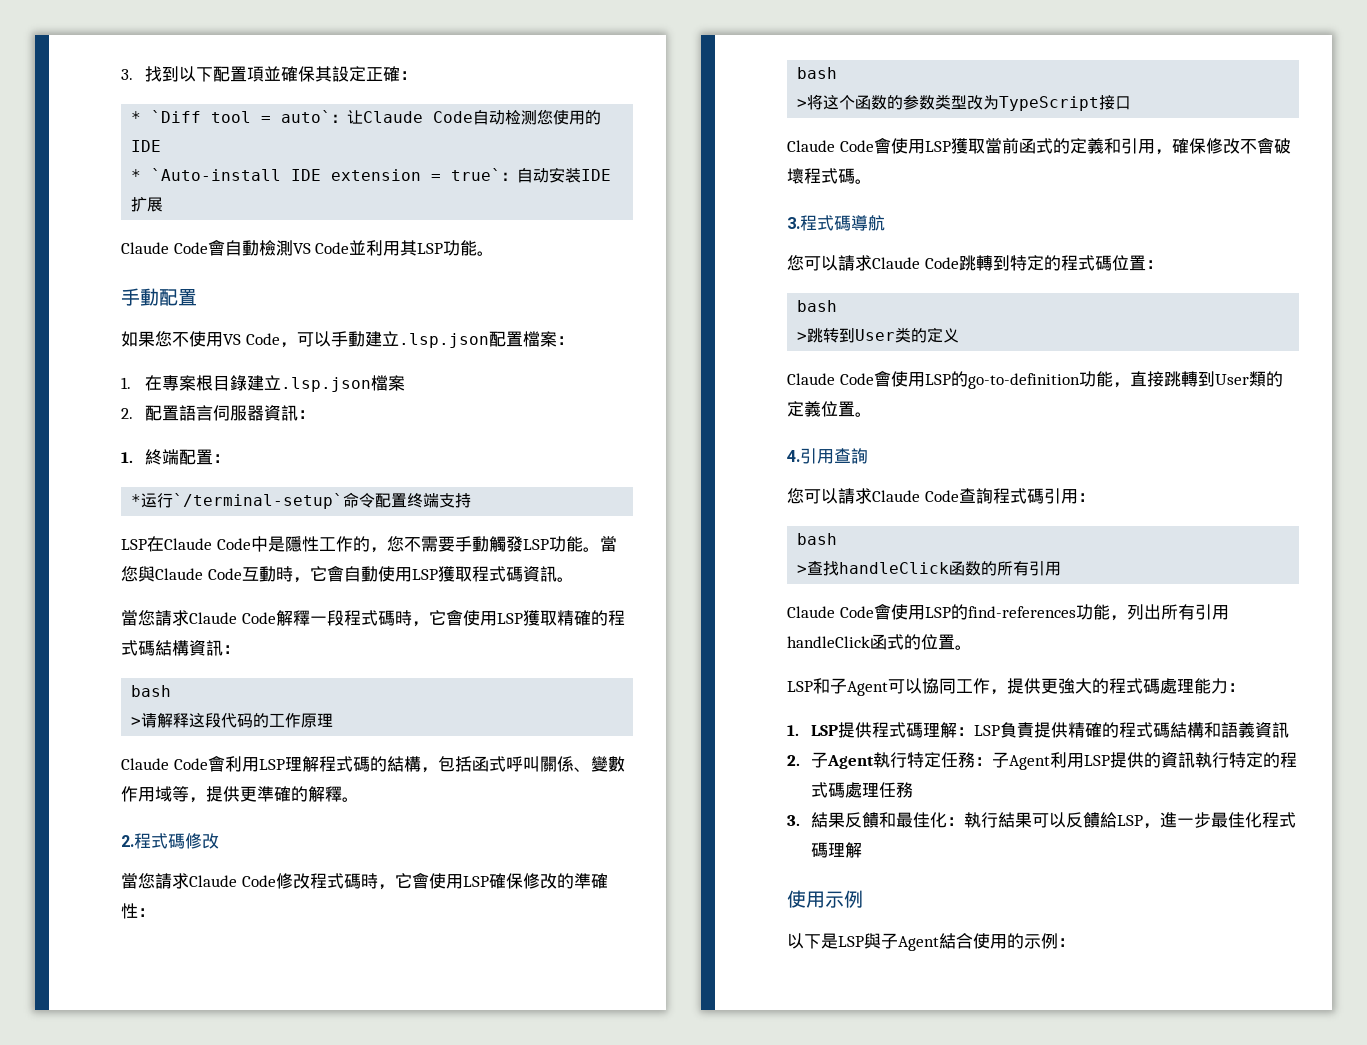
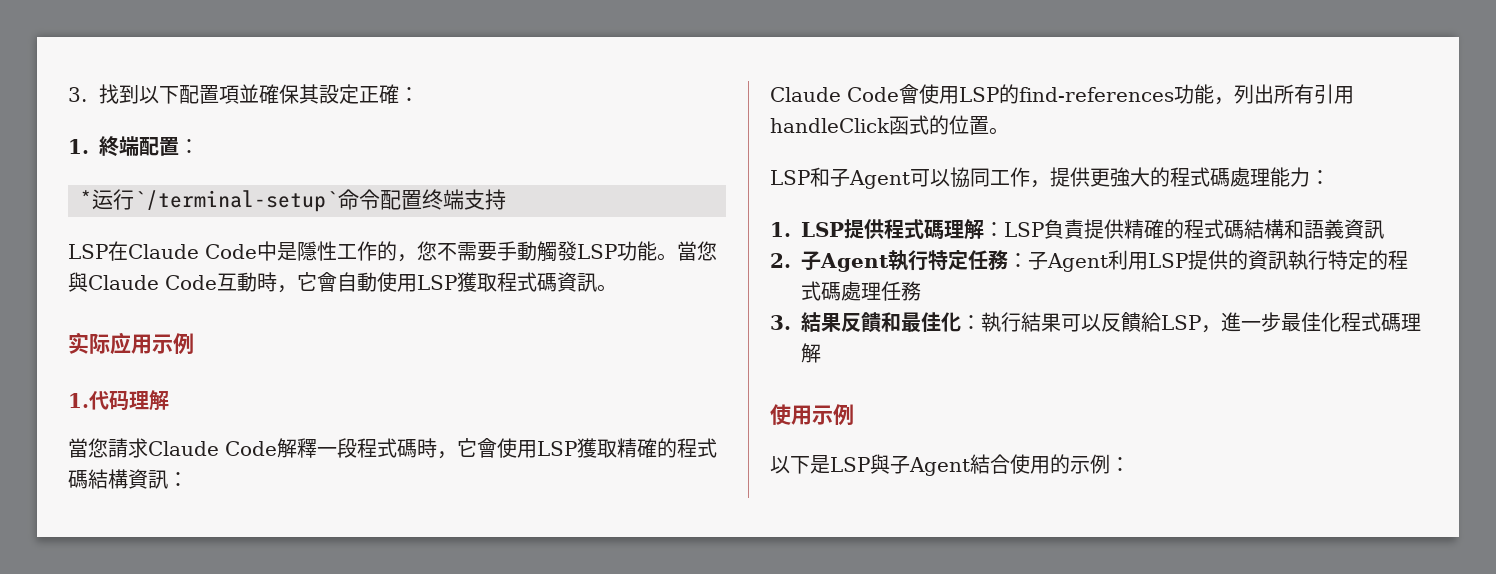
[131,109,602,125] [131,140,162,152] [131,167,612,183] [131,197,164,212] [121,239,495,256] [121,288,197,306] [121,331,574,348] [121,375,405,392] [121,405,315,421] // * `Diff tool = auto`：让Claude Code自动检测您使用的IDE // * `Auto-install IDE extension = true`：自动安装IDE扩展 // Claude Code會自動檢測VS Code並利用其LSP功能。 // 手動配置 // 如果您不使用VS Code，可以手動建立.lsp.json配置檔案： // 1.在專案根目錄建立.lsp.json檔案 // 2.配置語言伺服器資訊： -> (420, 94) none
(574, 579) none -> [68,332,194,355] [68,390,169,411] // 实际应用示例 // 1.代码理解
[131,685,172,697] [131,713,334,728] [121,755,625,773] [121,786,359,803] [121,833,219,849] [121,872,608,890] [121,903,155,919] [797,67,838,79] [797,94,1132,111] [787,137,1291,155] [787,168,872,184] [787,215,885,231] [787,255,1163,271] [797,300,838,312] [797,327,960,343] [787,370,1283,389] [787,401,872,417] [787,448,868,464] [787,488,1095,504] [797,533,838,545] [797,561,1062,576] // bash // >请解释这段代码的工作原理 // Claude Code會利用LSP理解程式碼的結構，包括函式呼叫關係、變數作用域等，提供更準確的解釋。 // 2.程式碼修改 // 當您請求Claude Code修改程式碼時，它會使用LSP確保修改的準確性： // bash // >将这个函数的参数类型改为TypeScript接口 // Claude Code會使用LSP獲取當前函式的定義和引用，確保修改不會破壞程式碼。 // 3.程式碼導航 // 您可以請求Claude Code跳轉到特定的程式碼位置： // bash // >跳转到User类的定义 // Claude Code會使用LSP的go-to-definition功能，直接跳轉到User類的定義位置。 // 4.引用查詢 // 您可以請求Claude Code查詢程式碼引用： // bash // >查找handleClick函数的所有引用 -> (188, 479) none

